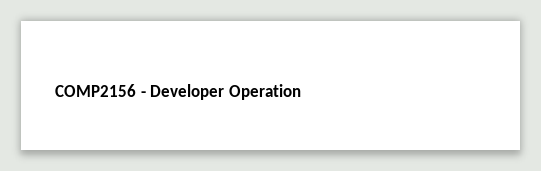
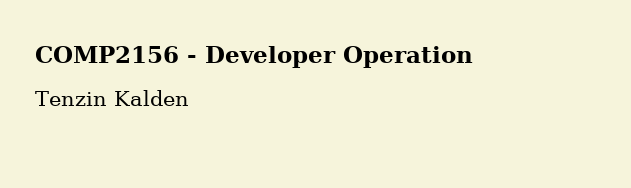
(301, 92) none -> [35,90,189,106] // Tenzin Kalden

